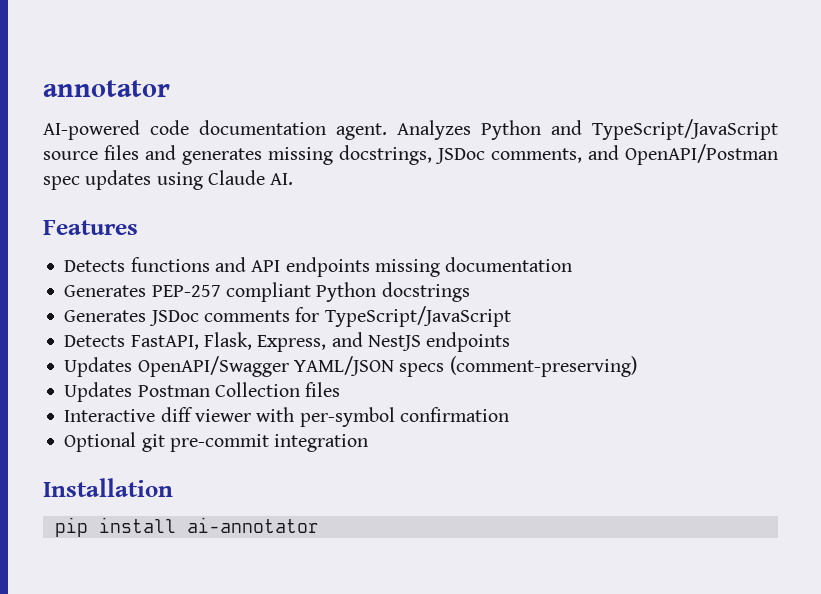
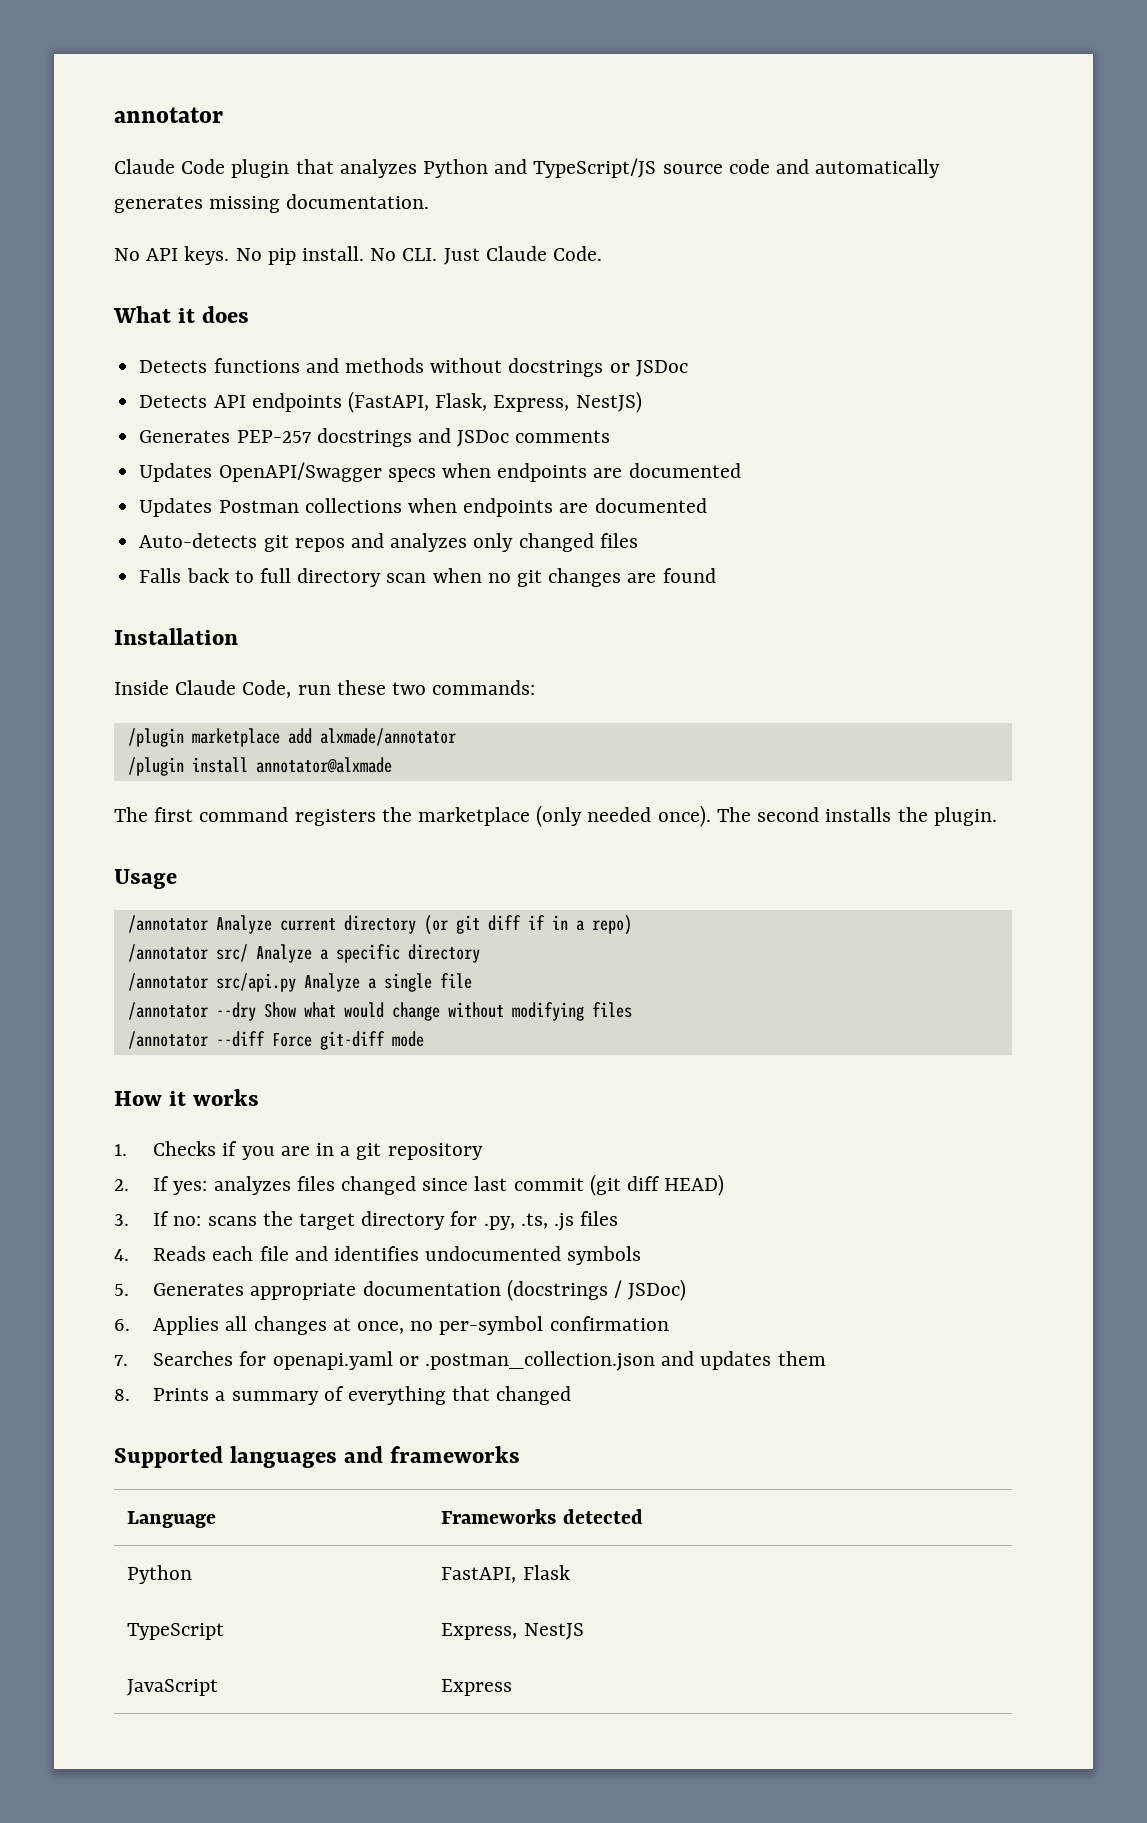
[43,119,778,140] [43,144,778,165] [43,170,294,190] [43,220,138,235] [64,257,573,277] AI-powered code documentation agent. Analyzes Python and TypeScript/JavaScript source files and generates missing docstrings, JSDoc comments, and OpenAPI/Postman spec updates using Claude AI. // Features // Detects functions and API endpoints missing documentation -> [114,158,941,178] [114,194,430,213] [114,246,603,265] [113,306,249,323] [139,358,688,377] [139,391,642,413] Claude Code plugin that analyzes Python and TypeScript/JS source code and automatically generates missing documentation. // No API keys. No pip install. No CLI. Just Claude Code. // What it does // Detects functions and methods without docstrings or JSDoc // Detects API endpoints (FastAPI, Flask, Express, NestJS)
[225,282,470,302] [64,310,147,322] compliant Python docstrings // Generates -> [316,428,451,447] docstrings and
[295,306,511,327] [64,332,511,352] [64,356,637,377] [64,382,341,402] [64,407,509,427] [64,432,369,452] [43,478,173,497] [54,517,319,537] for TypeScript/JavaScript // Detects FastAPI, Flask, Express, and NestJS endpoints // Updates OpenAPI/Swagger YAML/JSON specs (comment-preserving) // Updates Postman Collection files // Interactive diff viewer with per-symbol confirmation // Optional git pre-commit integration // Installation // pip install ai-annotator -> [139,462,741,482] [139,498,707,517] [139,533,638,552] [139,568,716,587] [114,628,238,645] [114,680,536,698] [127,728,456,747] [127,757,392,776] [114,805,997,827] [114,869,177,889] [127,915,632,935] [127,944,480,963] [127,973,472,992] [127,1002,632,1021] [127,1031,424,1050] [114,1089,259,1106] [114,1141,483,1160] [114,1174,725,1196] [114,1211,619,1231] [114,1246,642,1265] [114,1279,687,1301] [114,1316,669,1335] [114,1351,826,1371] [114,1386,572,1405] [114,1446,520,1468] [127,1511,217,1528] [441,1509,643,1524] [127,1565,193,1584] [441,1565,570,1583] [127,1623,225,1640] [441,1623,584,1640] [127,1679,219,1696] [441,1679,513,1696] // Updates OpenAPI/Swagger specs when endpoints are documented // Updates Postman collections when endpoints are documented // Auto-detects git repos and analyzes only changed files // Falls back to full directory scan when no git changes are found // Installation // Inside Claude Code, run these two commands: // /plugin marketplace add alxmade/annotator // /plugin install annotator@alxmade // The first command registers the marketplace (only needed once). The second installs the plugin. // Usage // /annotator Analyze current directory (or git diff if in a repo) // /annotator src/ Analyze a specific directory // /annotator src/api.py Analyze a single file // /annotator --dry Show what would change without modifying files // /annotator --diff Force git-diff mode // How it works // 1. Checks if you are in a git repository // 2. If yes: analyzes files changed since last commit (git diff HEAD) // 3. If no: scans the target directory for .py, .ts, .js files // 4. Reads each file and identifies undocumented symbols // 5. Generates appropriate documentation (docstrings / JSDoc) // 6. Applies all changes at once, no per-symbol confirmation // 7. Searches for openapi.yaml or .postman_collection.json and updates them // 8. Prints a summary of everything that changed // Supported languages and frameworks // Language | Frameworks detected // Python | FastAPI, Flask // TypeScript | Express, NestJS // JavaScript | Express

